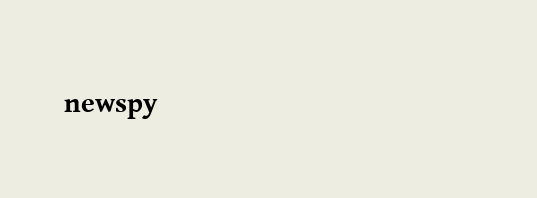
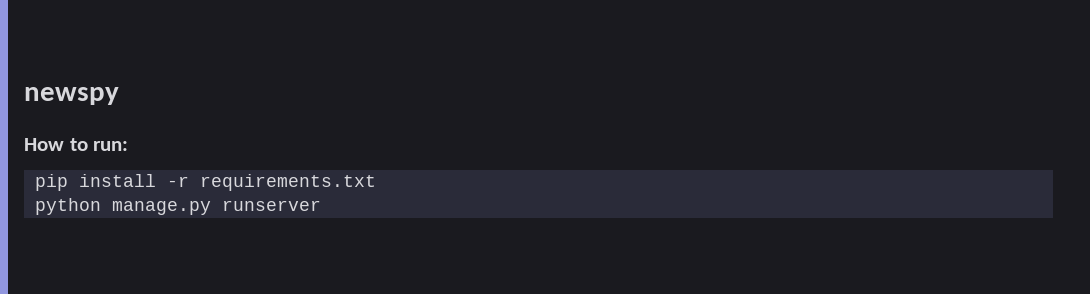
(158, 109) none -> [24,138,129,151] [34,174,376,191] [34,198,321,215] // How to run: // pip install -r requirements.txt // python manage.py runserver

